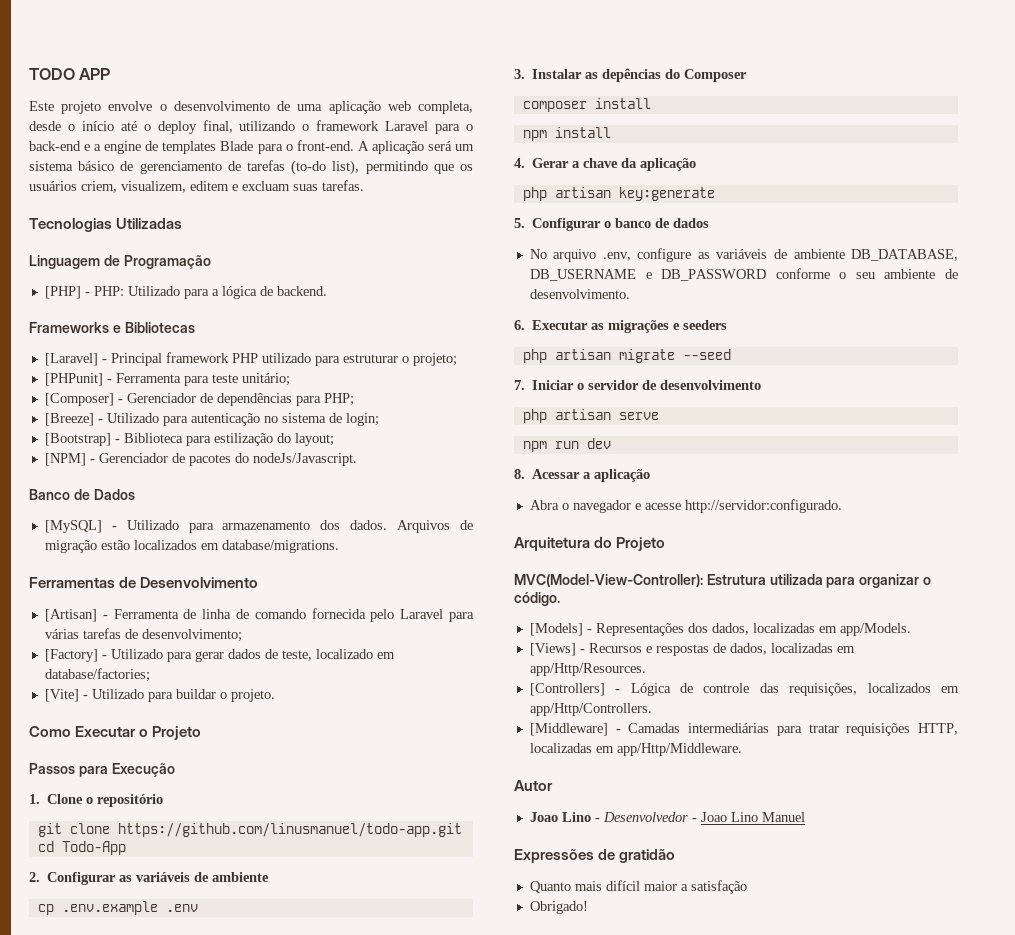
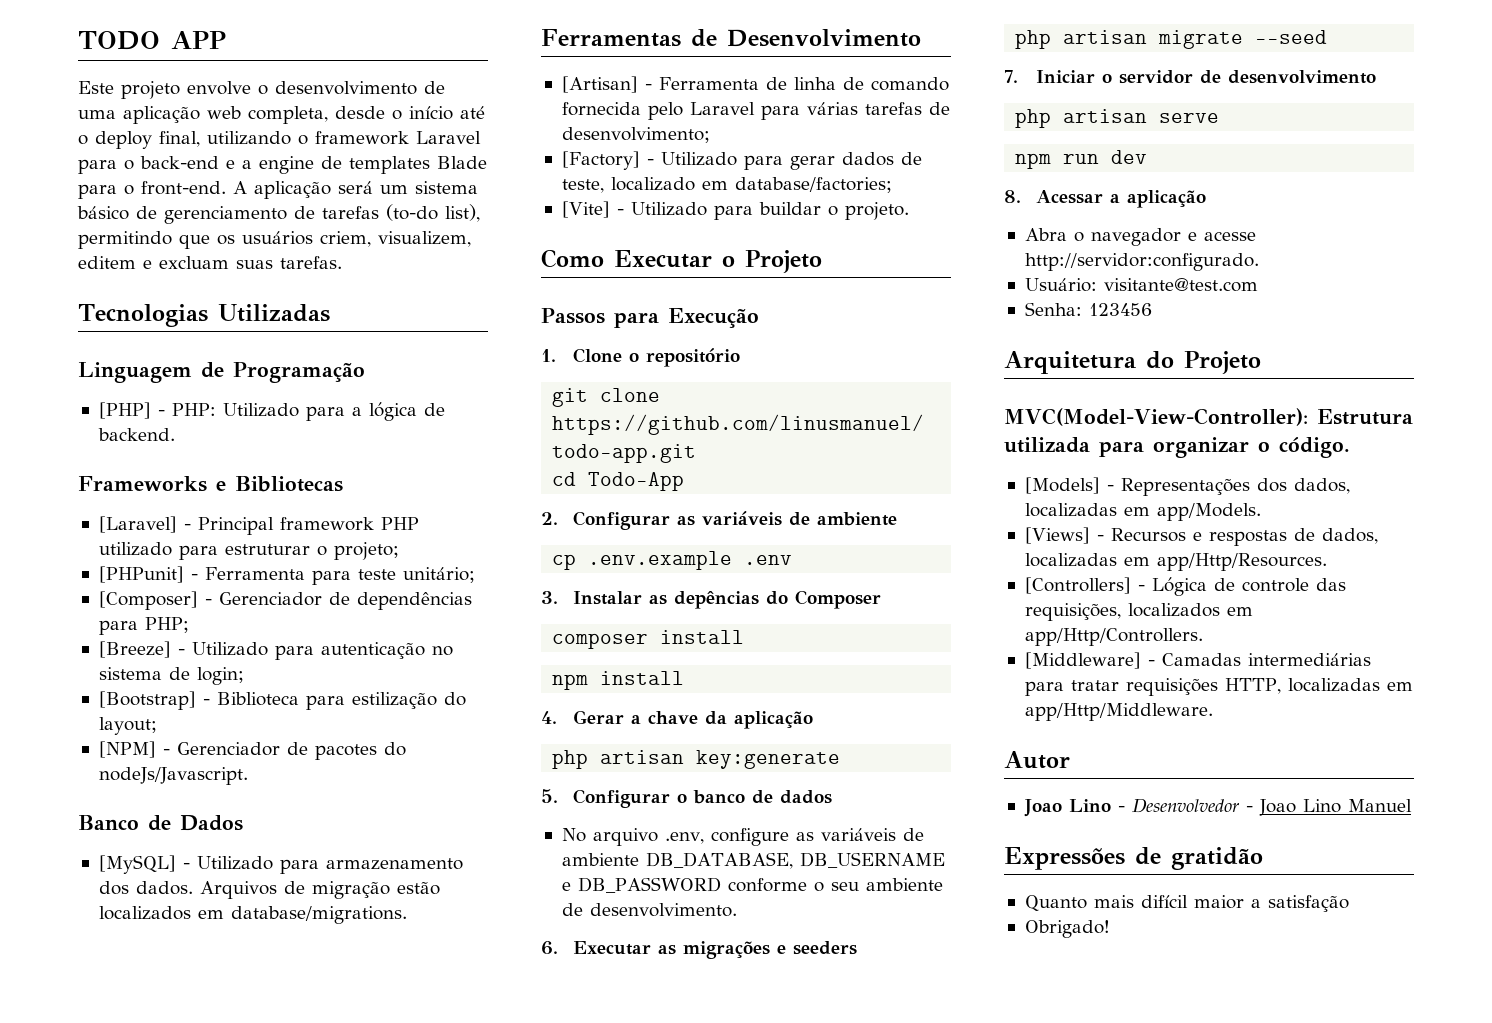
(842, 506) none -> [1024,278,1258,292] [1024,302,1152,316] // Usuário: visitante@test.com // Senha: 123456

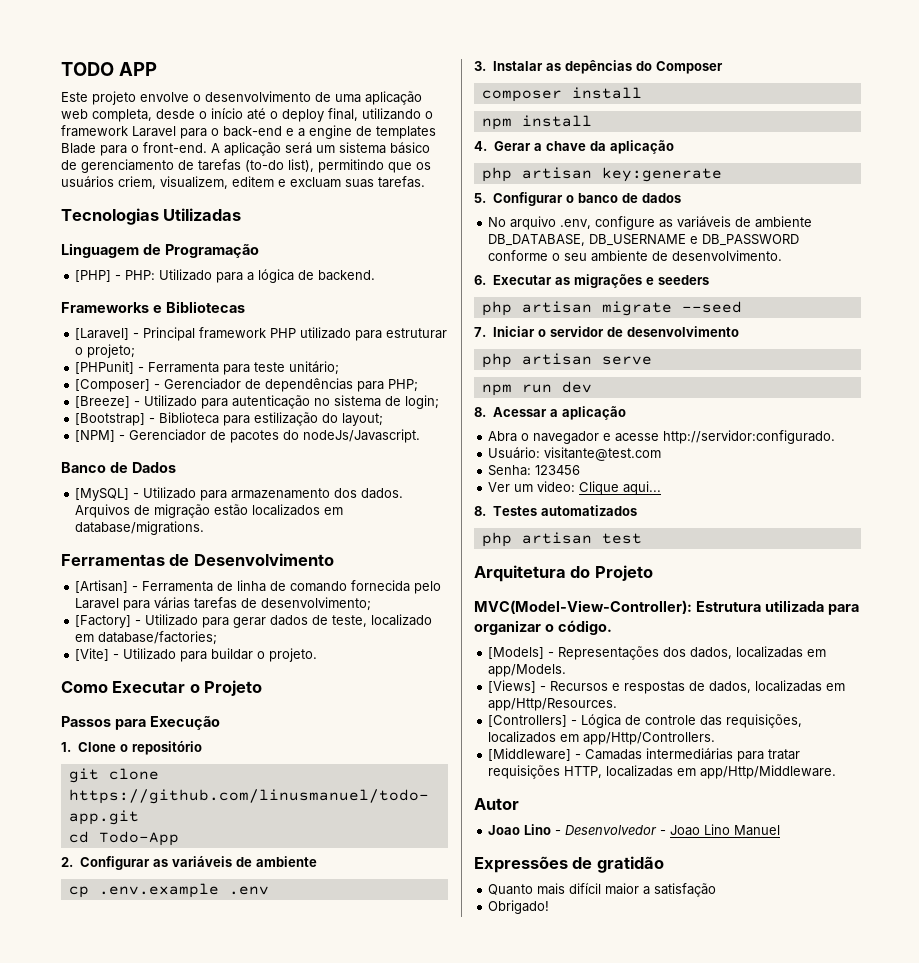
(1152, 309) none -> [488,481,662,495] [474,505,637,516] [481,532,642,547] // Ver um video: Clique aqui... // 8. Testes automatizados // php artisan test

